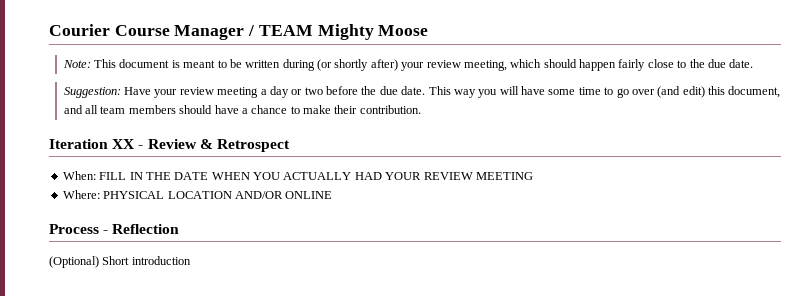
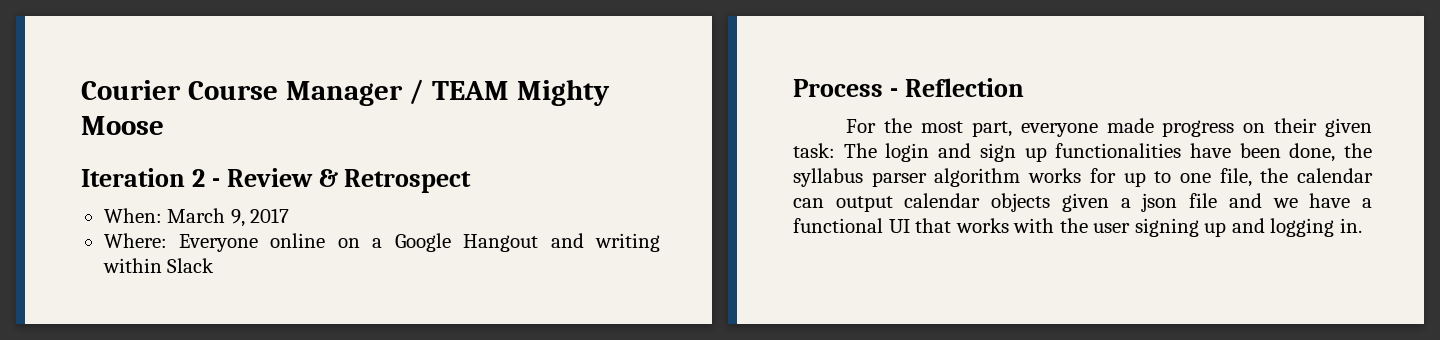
[62,59,754,71] [63,86,781,98] [63,105,421,114] // Note: This document is meant to be written during (or shortly after) your review meeting, which should happen fairly close to the due date. // Suggestion: Have your review meeting a day or two before the due date. This way you will have some time to go over (and edit) this document, and all team members should have a chance to make their contribution. -> (164, 125) none
[112,139,136,149] XX -> [191,169,205,187] 2
[99,172,533,180] [62,190,333,199] [49,224,180,234] [49,256,191,268] FILL IN THE DATE WHEN YOU ACTUALLY HAD YOUR REVIEW MEETING // Where: PHYSICAL LOCATION AND/OR ONLINE // Process - Reflection // (Optional) Short introduction -> [167,208,290,227] [103,233,661,252] [102,258,215,273] [793,78,1024,97] [846,118,1372,137] [793,143,1372,162] [793,168,1373,187] [793,193,1372,212] [793,218,1362,237] March 9, 2017 // Where: Everyone online on a Google Hangout and writing within Slack // Process - Reflection // For the most part, everyone made progress on their given task: The login and sign up functionalities have been done, the syllabus parser algorithm works for up to one file, the calendar can output calendar objects given a json file and we have a functional UI that works with the user signing up and logging in.

